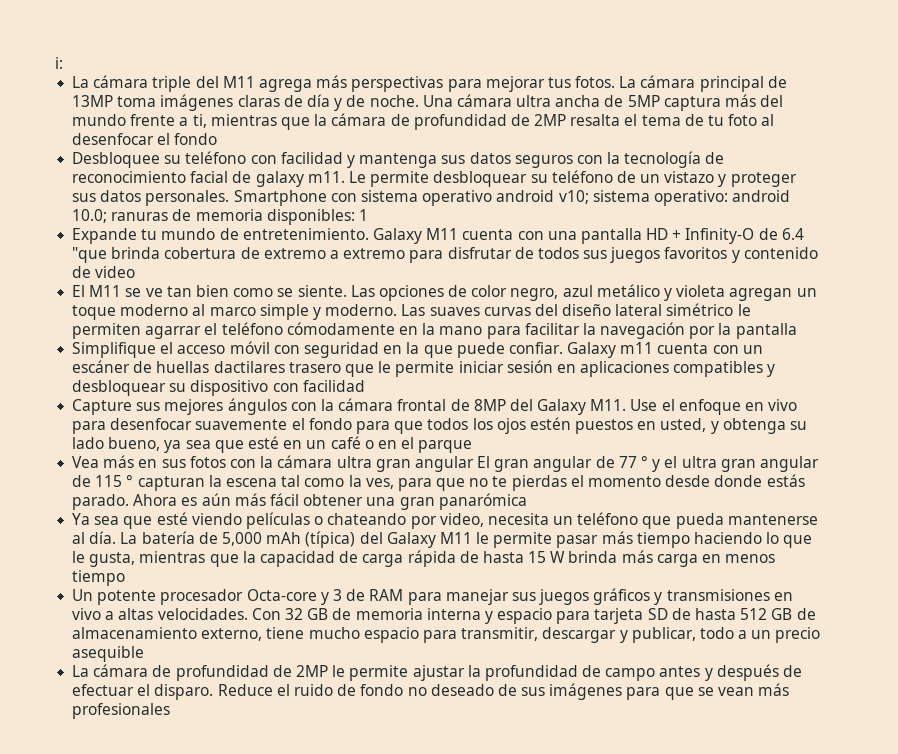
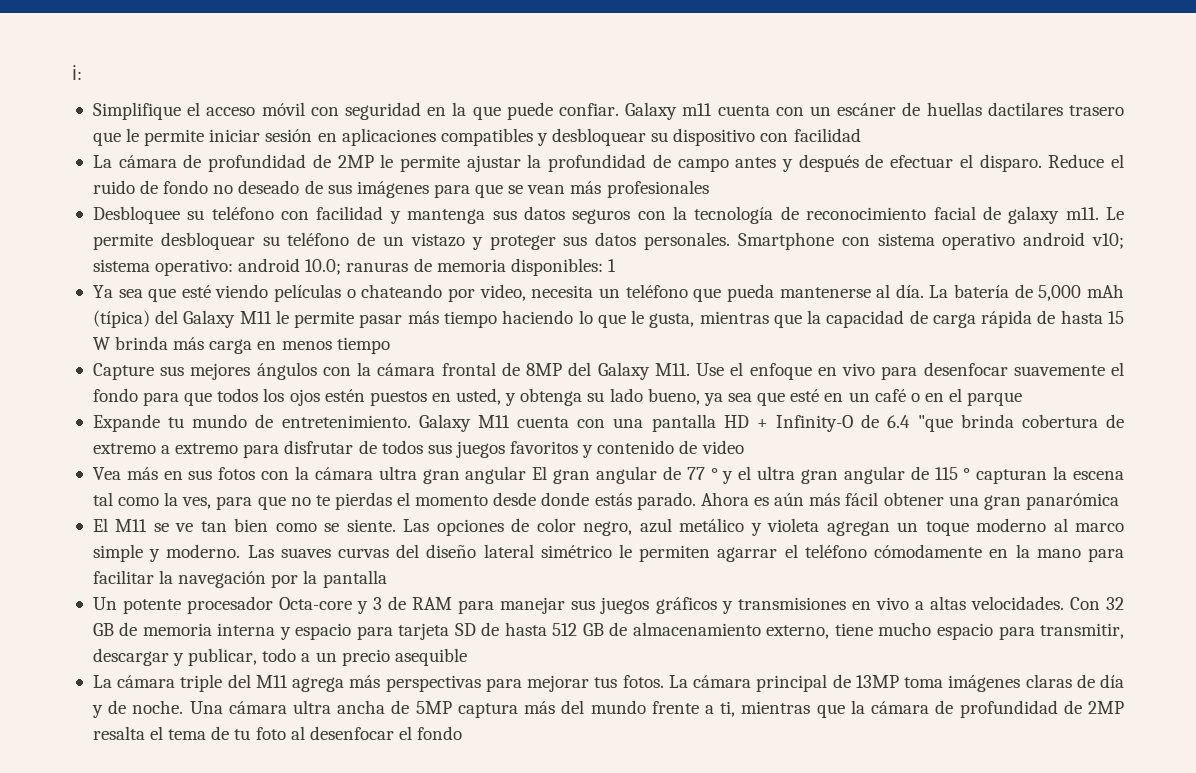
(63, 63) none -> [92,102,1125,120] [92,128,861,146] [92,154,1124,172] [92,180,709,198] [92,206,1125,224] [92,232,1125,250] [92,258,616,276] [92,284,1124,302] [92,310,1124,328] [92,336,390,354] [92,362,1124,380] [92,388,1023,406] [92,414,1124,432] [92,440,744,458] [92,466,1124,484] [92,492,1119,510] [92,518,1124,536] [92,544,1125,562] [92,570,387,588] [92,596,1124,614] [92,622,1124,640] [92,648,467,666] // Simplifique el acceso móvil con seguridad en la que puede confiar. Galaxy m11 cuenta con un escáner de huellas dactilares trasero que le permite iniciar sesión en aplicaciones compatibles y desbloquear su dispositivo con facilidad // La cámara de profundidad de 2MP le permite ajustar la profundidad de campo antes y después de efectuar el disparo. Reduce el ruido de fondo no deseado de sus imágenes para que se vean más profesionales // Desbloquee su teléfono con facilidad y mantenga sus datos seguros con la tecnología de reconocimiento facial de galaxy m11. Le permite desbloquear su teléfono de un vistazo y proteger sus datos personales. Smartphone con sistema operativo android v10; sistema operativo: android 10.0; ranuras de memoria disponibles: 1 // Ya sea que esté viendo películas o chateando por video, necesita un teléfono que pueda mantenerse al día. La batería de 5,000 mAh (típica) del Galaxy M11 le permite pasar más tiempo haciendo lo que le gusta, mientras que la capacidad de carga rápida de hasta 15 W brinda más carga en menos tiempo // Capture sus mejores ángulos con la cámara frontal de 8MP del Galaxy M11. Use el enfoque en vivo para desenfocar suavemente el fondo para que todos los ojos estén puestos en usted, y obtenga su lado bueno, ya sea que esté en un café o en el parque // Expande tu mundo de entretenimiento. Galaxy M11 cuenta con una pantalla HD + Infinity-O de 6.4 "que brinda cobertura de extremo a extremo para disfrutar de todos sus juegos favoritos y contenido de video // Vea más en sus fotos con la cámara ultra gran angular El gran angular de 77 ° y el ultra gran angular de 115 ° capturan la escena tal como la ves, para que no te pierdas el momento desde donde estás parado. Ahora es aún más fácil obtener una gran panarómica // El M11 se ve tan bien como se siente. Las opciones de color negro, azul metálico y violeta agregan un toque moderno al marco simple y moderno. Las suaves curvas del diseño lateral simétrico le permiten agarrar el teléfono cómodamente en la mano para facilitar la navegación por la pantalla // Un potente procesador Octa-core y 3 de RAM para manejar sus juegos gráficos y transmisiones en vivo a altas velocidades. Con 32 GB de memoria interna y espacio para tarjeta SD de hasta 512 GB de almacenamiento externo, tiene mucho espacio para transmitir, descargar y publicar, todo a un precio asequible
[72,151,725,168] [72,170,797,187] [72,190,791,206] [72,209,368,225] [72,228,804,244] [72,247,818,263] [72,266,136,278] [72,284,817,301] [72,303,751,320] [72,322,797,339] [72,341,763,358] [72,360,776,377] [72,380,365,396] [72,398,798,415] [72,417,808,434] [72,436,473,453] [72,455,819,472] [72,474,805,491] [72,493,527,510] [72,512,818,529] [72,531,813,548] [72,550,776,567] [72,570,126,586] [72,588,793,605] [72,608,816,624] [72,627,821,643] [72,646,145,662] [72,664,803,681] [72,683,790,700] [72,703,171,719] // Desbloquee su teléfono con facilidad y mantenga sus datos seguros con la tecnología de reconocimiento facial de galaxy m11. Le permite desbloquear su teléfono de un vistazo y proteger sus datos personales. Smartphone con sistema operativo android v10; sistema operativo: android 10.0; ranuras de memoria disponibles: 1 // Expande tu mundo de entretenimiento. Galaxy M11 cuenta con una pantalla HD + Infinity-O de 6.4 "que brinda cobertura de extremo a extremo para disfrutar de todos sus juegos favoritos y contenido de video // El M11 se ve tan bien como se siente. Las opciones de color negro, azul metálico y violeta agregan un toque moderno al marco simple y moderno. Las suaves curvas del diseño lateral simétrico le permiten agarrar el teléfono cómodamente en la mano para facilitar la navegación por la pantalla // Simplifique el acceso móvil con seguridad en la que puede confiar. Galaxy m11 cuenta con un escáner de huellas dactilares trasero que le permite iniciar sesión en aplicaciones compatibles y desbloquear su dispositivo con facilidad // Capture sus mejores ángulos con la cámara frontal de 8MP del Galaxy M11. Use el enfoque en vivo para desenfocar suavemente el fondo para que todos los ojos estén puestos en usted, y obtenga su lado bueno, ya sea que esté en un café o en el parque // Vea más en sus fotos con la cámara ultra gran angular El gran angular de 77 ° y el ultra gran angular de 115 ° capturan la escena tal como la ves, para que no te pierdas el momento desde donde estás parado. Ahora es aún más fácil obtener una gran panarómica // Ya sea que esté viendo películas o chateando por video, necesita un teléfono que pueda mantenerse al día. La batería de 5,000 mAh (típica) del Galaxy M11 le permite pasar más tiempo haciendo lo que le gusta, mientras que la capacidad de carga rápida de hasta 15 W brinda más carga en menos tiempo // Un potente procesador Octa-core y 3 de RAM para manejar sus juegos gráficos y transmisiones en vivo a altas velocidades. Con 32 GB de memoria interna y espacio para tarjeta SD de hasta 512 GB de almacenamiento externo, tiene mucho espacio para transmitir, descargar y publicar, todo a un precio asequible // La cámara de profundidad de 2MP le permite ajustar la profundidad de campo antes y después de efectuar el disparo. Reduce el ruido de fondo no deseado de sus imágenes para que se vean más profesionales -> (463, 733) none

